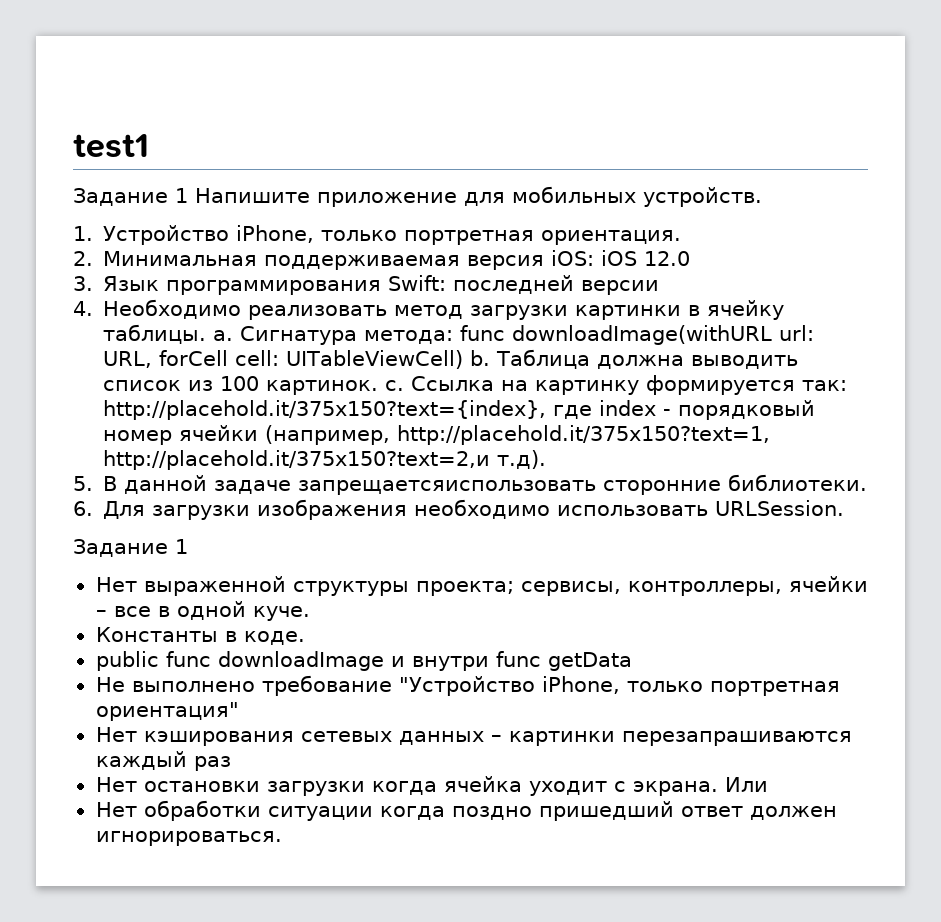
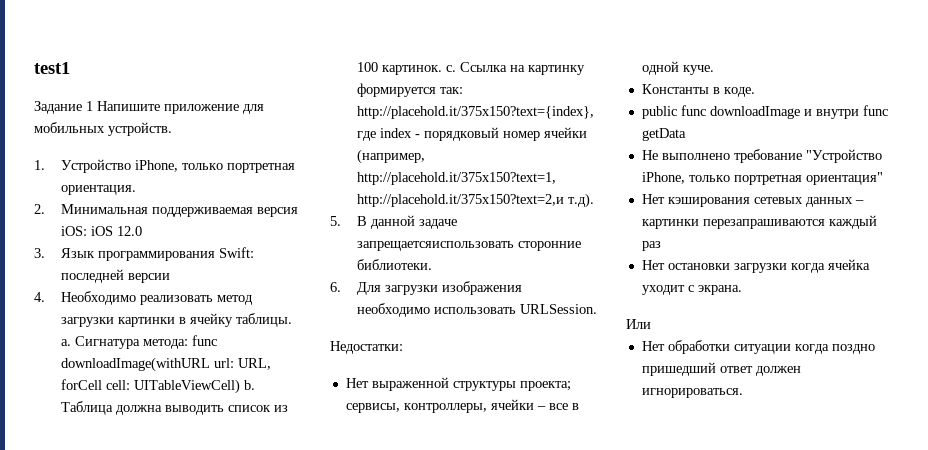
[73,539,188,557] Задание 1 -> [330,341,403,354] Недостатки:
(718, 788) none -> (742, 290) //

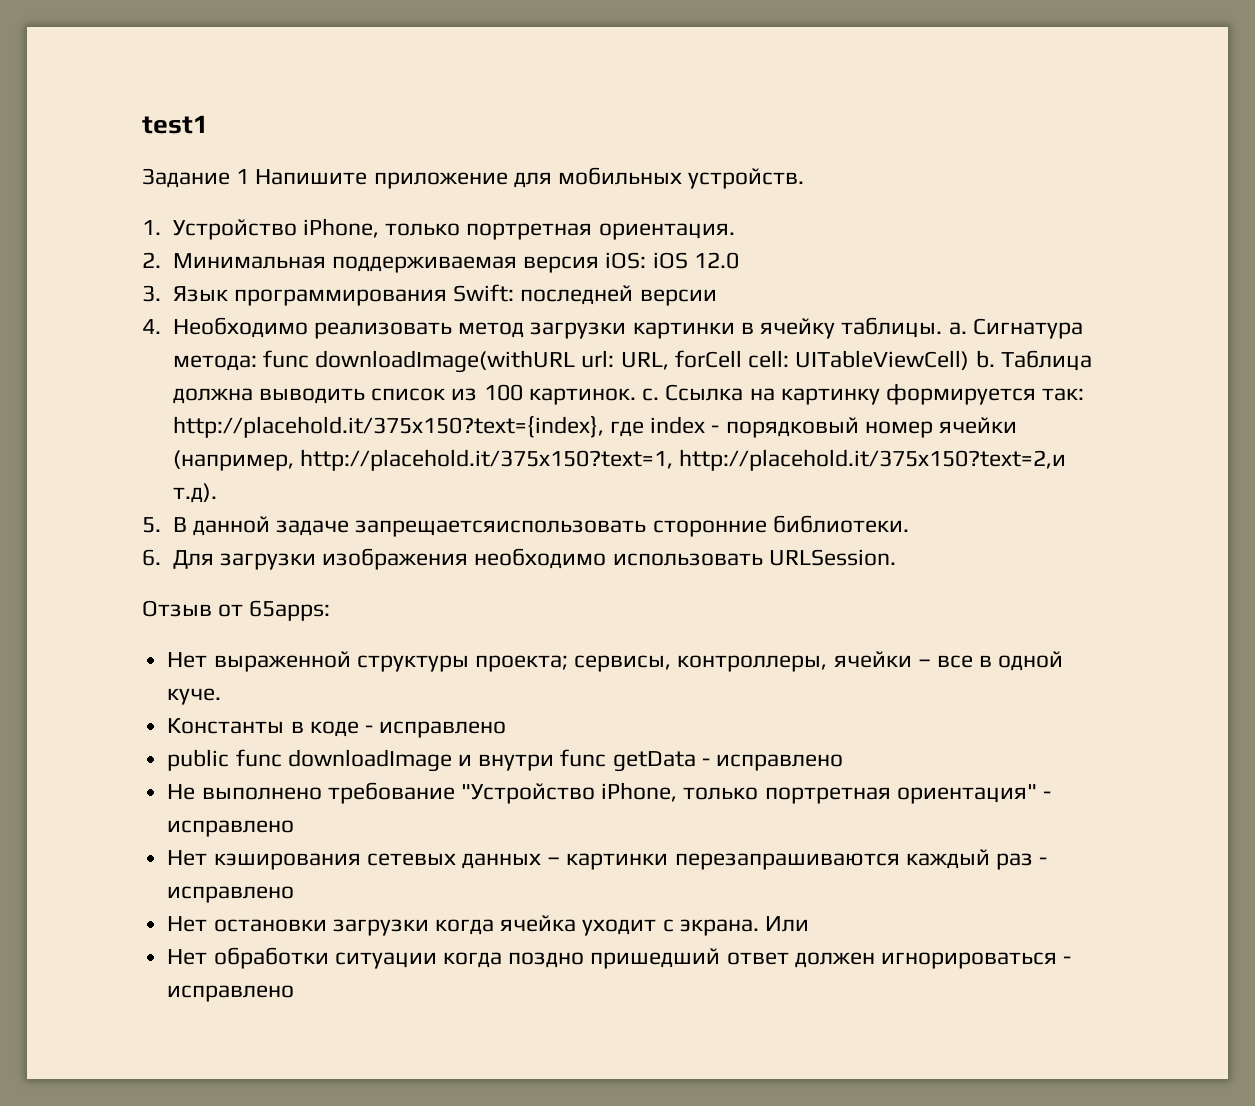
[330,341,403,354] Недостатки: -> [142,600,331,621] Отзыв от 65apps:
[723,87,755,97] коде. -> [309,721,507,738] коде - исправлено
(686, 134) none -> [701,754,843,771] - исправлено
(883, 178) none -> [1042,791,1051,799] [167,820,295,837] - исправлено
(661, 246) none -> [1039,857,1048,865] [167,886,295,903] - исправлено
(742, 290) // -> (759, 927) none
[641,388,743,398] игнорироваться. -> [880,952,1072,969] [167,985,295,1002] игнорироваться - исправлено

